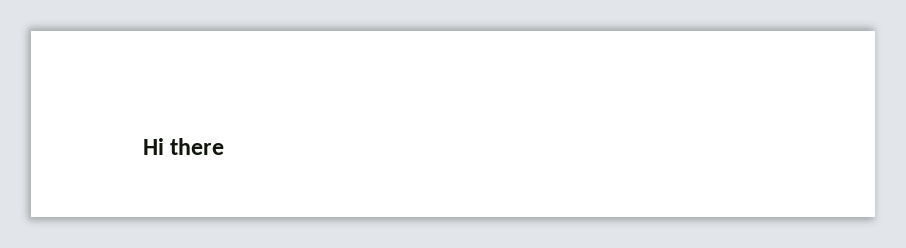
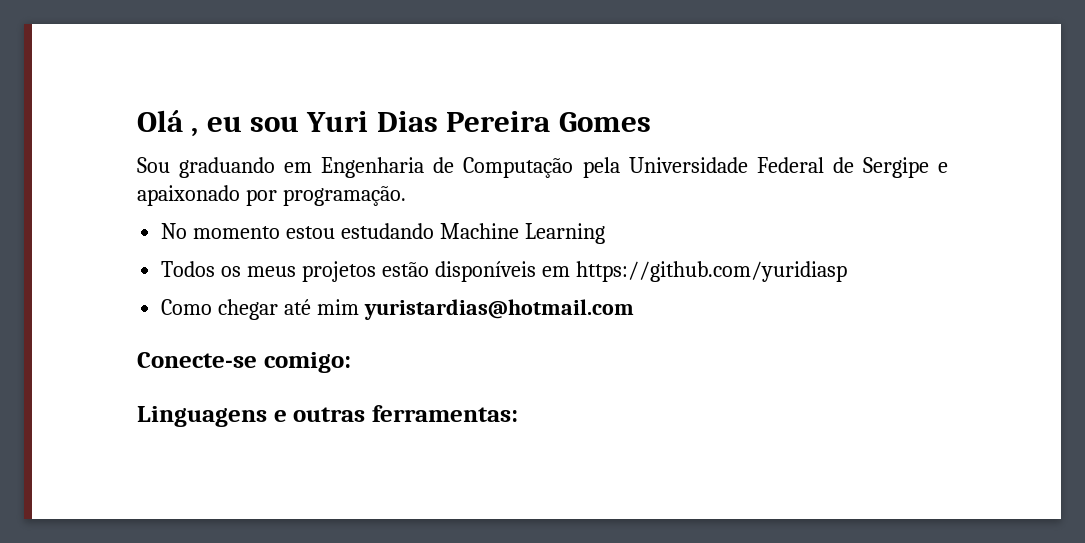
[143,138,225,155] Hi there -> [137,110,651,137] [137,157,948,178] [137,185,406,206] [161,223,605,244] [161,261,847,282] [161,299,634,320] [137,352,351,373] [137,405,518,427] Olá , eu sou Yuri Dias Pereira Gomes // Sou graduando em Engenharia de Computação pela Universidade Federal de Sergipe e apaixonado por programação. // No momento estou estudando Machine Learning // Todos os meus projetos estão disponíveis em https://github.com/yuridiasp // Como chegar até mim yuristardias@hotmail.com // Conecte-se comigo: // Linguagens e outras ferramentas:

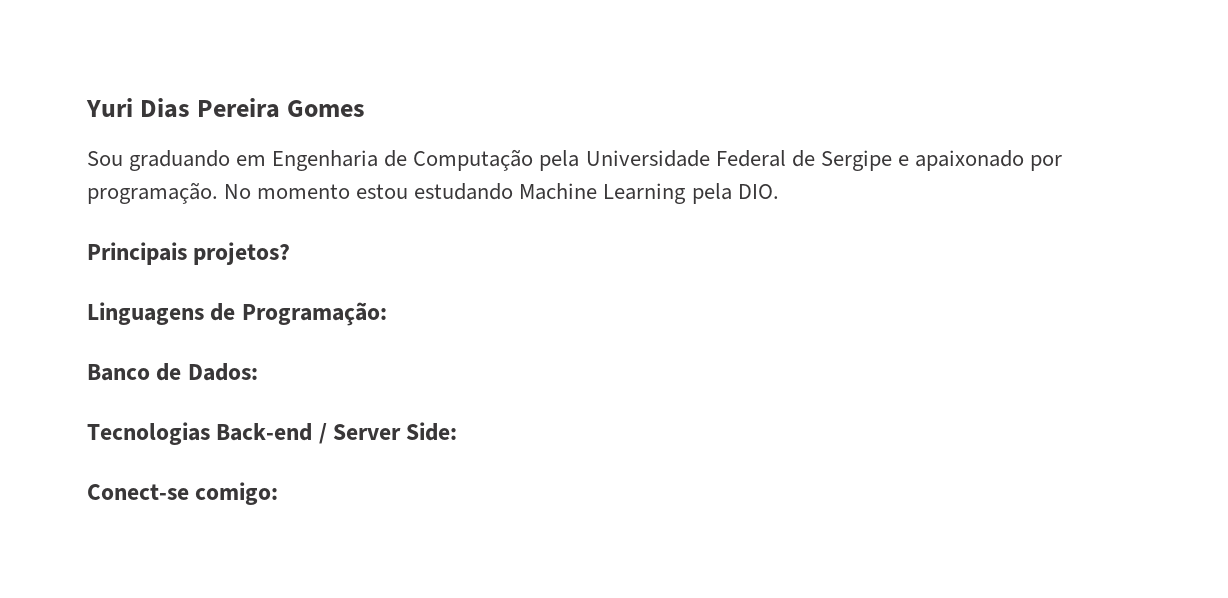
[137,110,300,137] Olá , eu sou -> (86, 107) none
(406, 196) // -> (218, 193) none
[161,261,847,282] [161,299,634,320] [137,352,351,373] [137,405,518,427] // Todos os meus projetos estão disponíveis em https://github.com/yuridiasp // Como chegar até mim yuristardias@hotmail.com // Conecte-se comigo: // Linguagens e outras ferramentas: -> [691,183,779,204] [87,242,291,265] [87,302,387,326] [87,363,258,381] [87,422,458,445] [87,482,279,505] pela DIO. // Principais projetos? // Linguagens de Programação: // Banco de Dados: // Tecnologias Back-end / Server Side: // Conect-se comigo:

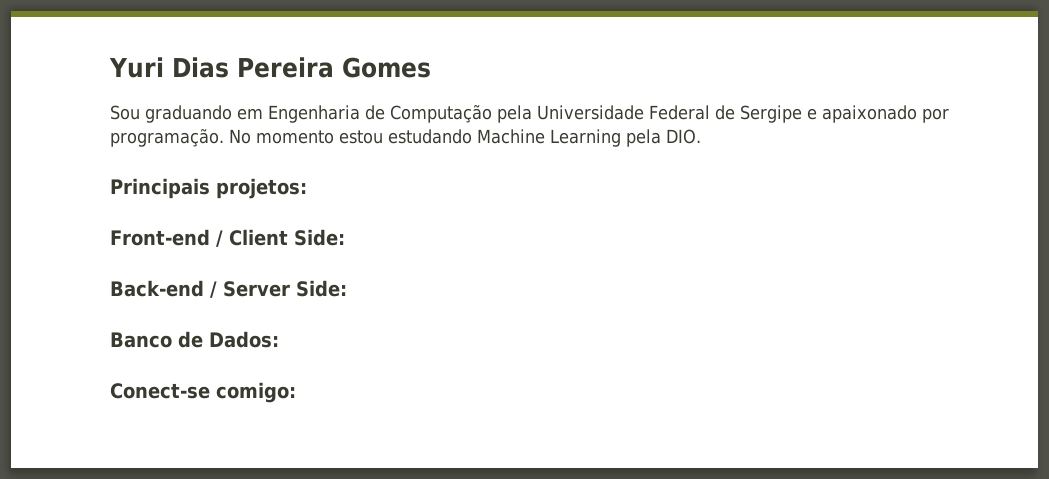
[193,242,291,265] [87,302,387,326] [87,363,258,381] [87,422,458,445] projetos? // Linguagens de Programação: // Banco de Dados: // Tecnologias Back-end / Server Side: -> [216,178,307,199] [110,229,345,247] [110,280,347,298] [110,331,279,348] projetos: // Front-end / Client Side: // Back-end / Server Side: // Banco de Dados:

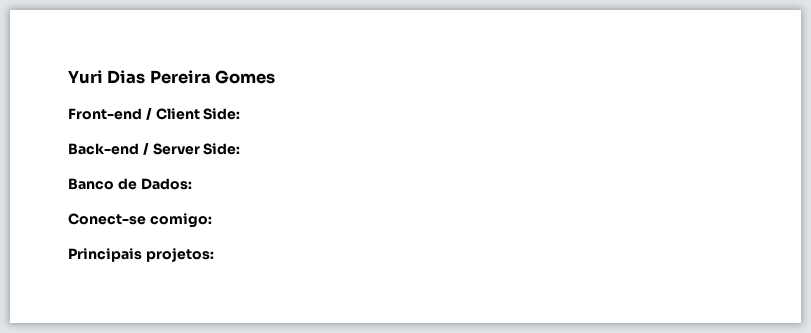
[110,105,949,123] [110,129,701,147] [110,178,307,199] // Sou graduando em Engenharia de Computação pela Universidade Federal de Sergipe e apaixonado por programação. No momento estou estudando Machine Learning pela DIO. // Principais projetos: -> (276, 77) none
(296, 392) none -> [68,248,214,262] // Principais projetos:

